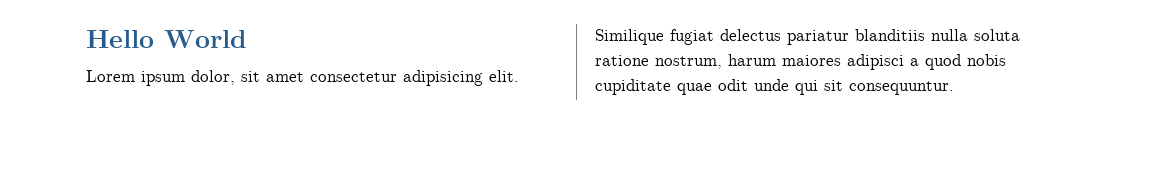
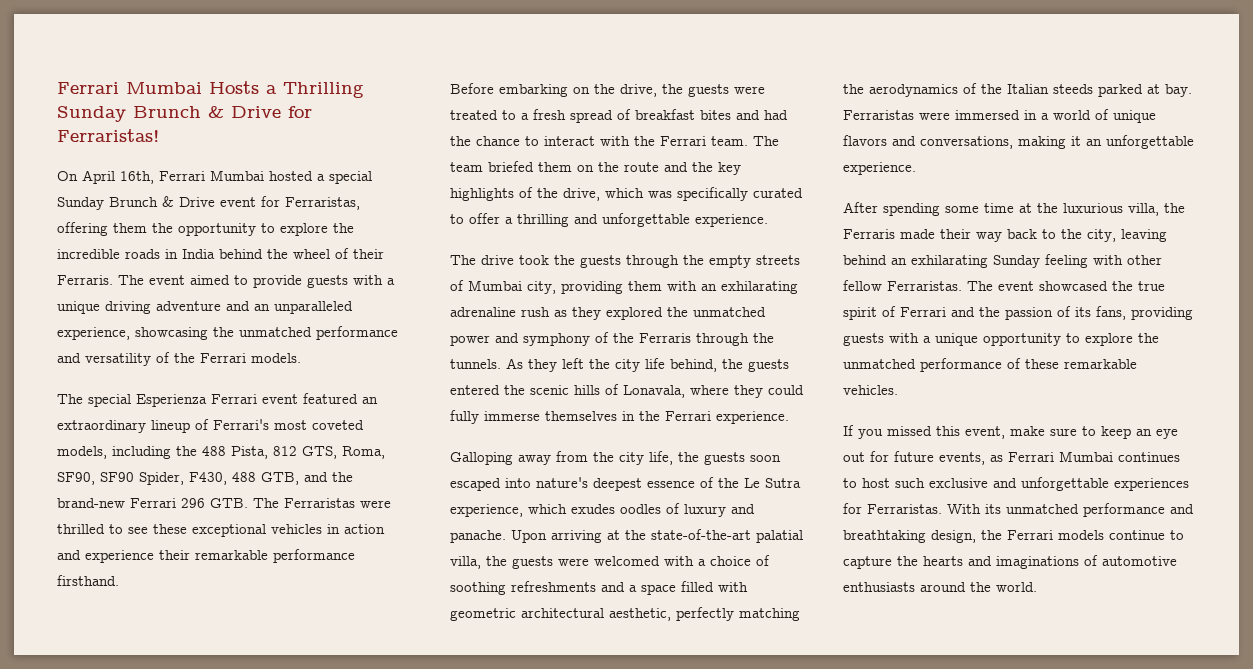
[86,30,247,48] [86,70,519,86] [595,29,1020,45] [595,54,1006,70] [595,79,954,95] Hello World // Lorem ipsum dolor, sit amet consectetur adipisicing elit. Similique fugiat delectus pariatur blanditiis nulla soluta ratione nostrum, harum maiores adipisci a quod nobis cupiditate quae odit unde qui sit consequuntur. -> [57,81,364,98] [57,106,312,122] [57,129,160,142] [57,170,372,184] [57,196,360,210] [57,222,354,236] [57,248,384,259] [57,275,395,288] [57,301,353,314] [57,326,398,340] [57,352,301,366] [57,393,378,407] [57,419,364,433] [57,446,385,459] [57,472,353,485] [57,498,391,508] [57,524,385,537] [57,549,355,563] [57,575,119,586] [450,83,765,97] [450,109,788,123] [450,136,779,146] [450,161,741,175] [450,187,803,201] [450,213,768,227] [450,255,800,268] [450,280,798,294] [450,307,766,320] [450,332,774,346] [450,358,789,372] [450,384,804,398] [450,410,789,424] [450,451,781,465] [450,477,801,491] [450,503,755,517] [450,529,803,543] [450,555,770,569] [450,581,748,595] [450,607,800,621] [843,83,1192,97] [843,109,1156,123] [843,135,1194,149] [843,162,916,175] [843,202,1185,216] [843,229,1167,242] [843,254,1162,268] [843,280,1165,291] [843,306,1193,320] [843,333,1159,346] [843,358,1137,372] [843,385,898,395] [843,425,1178,439] [843,451,1180,465] [843,477,1189,491] [843,503,1194,517] [843,530,1184,543] [843,555,1177,569] [843,582,1037,592] Ferrari Mumbai Hosts a Thrilling Sunday Brunch & Drive for Ferraristas! // On April 16th, Ferrari Mumbai hosted a special Sunday Brunch & Drive event for Ferraristas, offering them the opportunity to explore the incredible roads in India behind the wheel of their Ferraris. The event aimed to provide guests with a unique driving adventure and an unparalleled experience, showcasing the unmatched performance and versatility of the Ferrari models. // The special Esperienza Ferrari event featured an extraordinary lineup of Ferrari's most coveted models, including the 488 Pista, 812 GTS, Roma, SF90, SF90 Spider, F430, 488 GTB, and the brand-new Ferrari 296 GTB. The Ferraristas were thrilled to see these exceptional vehicles in action and experience their remarkable performance firsthand. // Before embarking on the drive, the guests were treated to a fresh spread of breakfast bites and had the chance to interact with the Ferrari team. The team briefed them on the route and the key highlights of the drive, which was specifically curated to offer a thrilling and unforgettable experience. // The drive took the guests through the empty streets of Mumbai city, providing them with an exhilarating adrenaline rush as they explored the unmatched power and symphony of the Ferraris through the tunnels. As they left the city life behind, the guests entered the scenic hills of Lonavala, where they could fully immerse themselves in the Ferrari experience. // Galloping away from the city life, the guests soon escaped into nature's deepest essence of the Le Sutra experience, which exudes oodles of luxury and panache. Upon arriving at the state-of-the-art palatial villa, the guests were welcomed with a choice of soothing refreshments and a space filled with geometric architectural aesthetic, perfectly matching the aerodynamics of the Italian steeds parked at bay. Ferraristas were immersed in a world of unique flavors and conversations, making it an unforgettable experience. // After spending some time at the luxurious villa, the Ferraris made their way back to the city, leaving behind an exhilarating Sunday feeling with other fellow Ferraristas. The event showcased the true spirit of Ferrari and the passion of its fans, providing guests with a unique opportunity to explore the unmatched performance of these remarkable vehicles. // If you missed this event, make sure to keep an eye out for future events, as Ferrari Mumbai continues to host such exclusive and unforgettable experiences for Ferraristas. With its unmatched performance and breathtaking design, the Ferrari models continue to capture the hearts and imaginations of automotive enthusiasts around the world.

